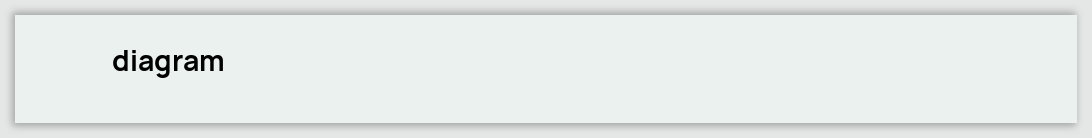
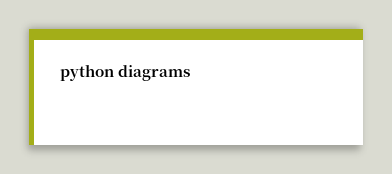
[112,50,225,78] diagram -> [60,64,191,81] python diagrams

